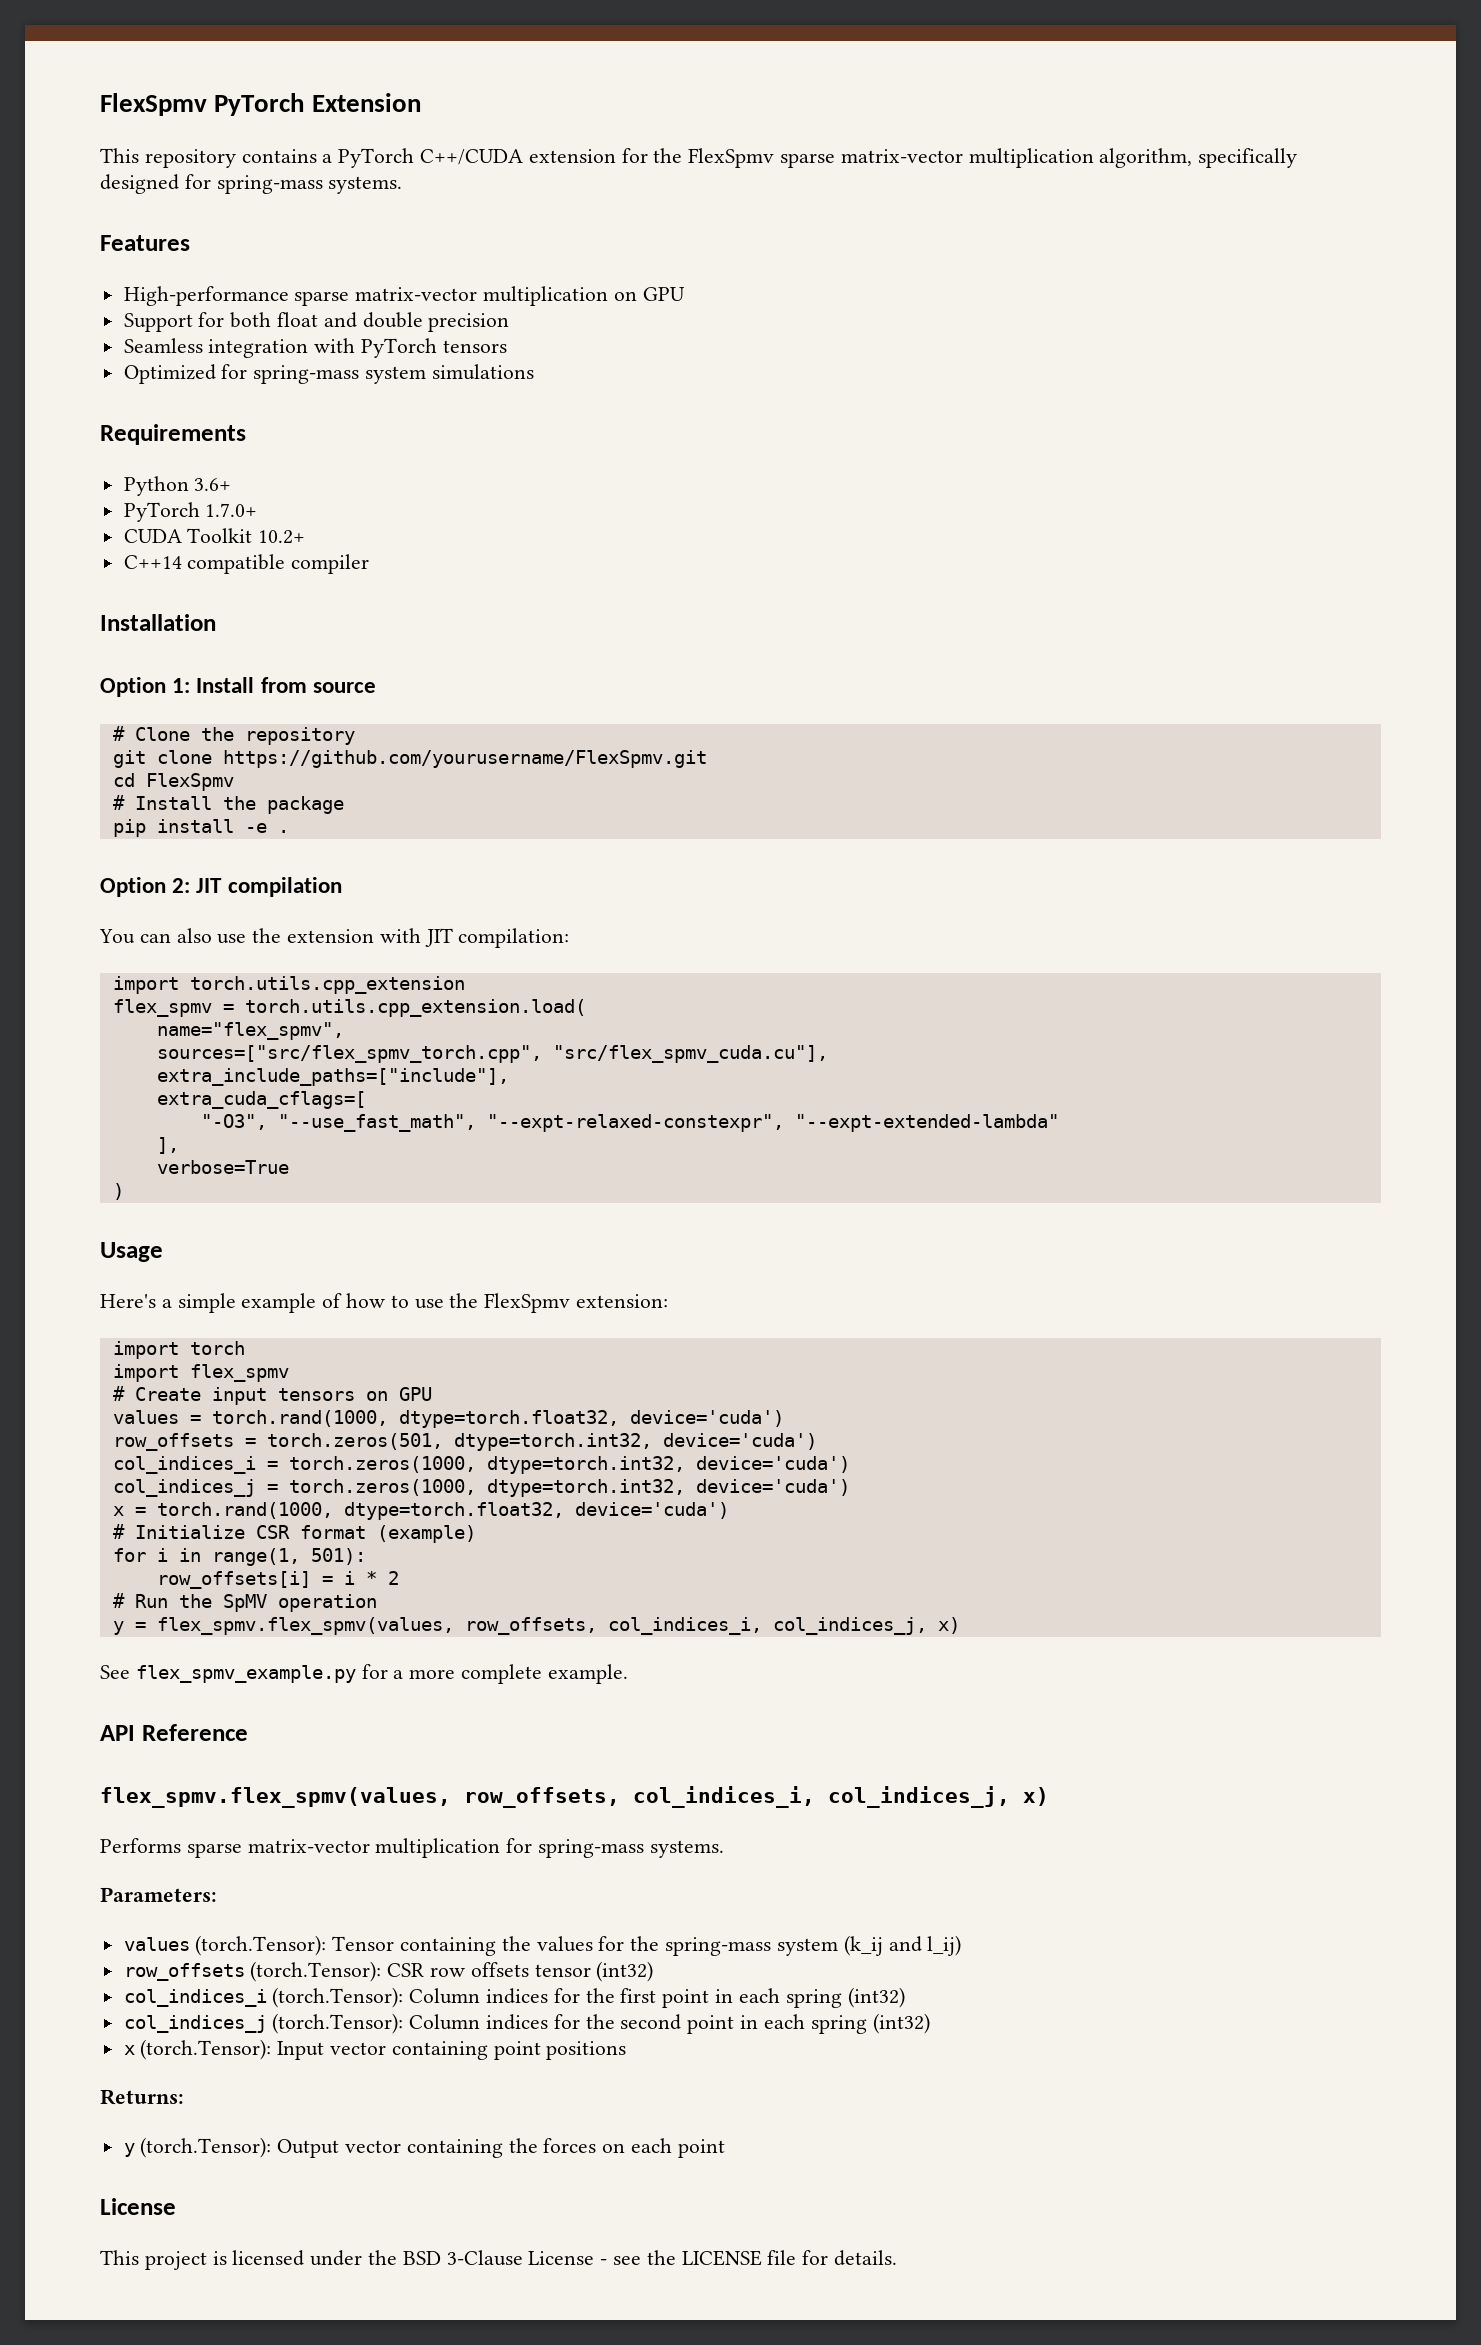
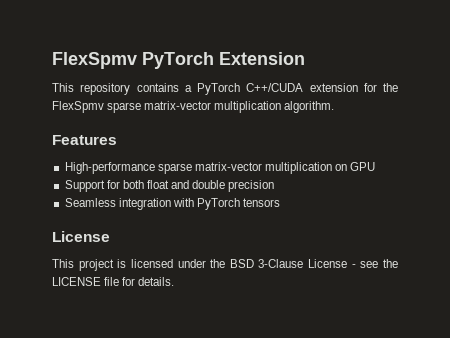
[1099,148,1298,168] [100,174,403,194] algorithm, specifically designed for spring-mass systems. -> [284,101,335,113] algorithm.
[123,364,534,384] [100,424,246,445] [123,476,232,496] [123,502,258,522] [123,528,306,544] [123,554,370,574] [100,614,216,631] [100,677,376,697] [112,726,355,745] [112,750,707,768] [112,773,234,791] [112,795,344,814] [112,819,289,837] [100,877,342,897] [99,928,570,948] [112,976,465,994] [112,999,586,1017] [156,1022,344,1040] [156,1045,828,1063] [156,1068,509,1086] [156,1091,366,1109] [200,1114,1059,1132] [156,1137,179,1154] [156,1160,289,1174] [112,1183,124,1200] [100,1242,163,1262] [100,1293,669,1313] [112,1341,245,1359] [112,1364,289,1382] [112,1386,432,1405] [112,1410,784,1428] [112,1433,817,1451] [112,1456,850,1474] [112,1479,850,1497] [112,1502,729,1520] [112,1524,476,1543] [112,1548,366,1566] [156,1571,399,1589] [112,1593,377,1612] [112,1617,960,1635] [100,1664,628,1684] [100,1724,248,1741] [100,1786,1049,1808] [100,1838,724,1858] [100,1887,217,1902] [123,1935,962,1956] [123,1961,654,1982] [123,1987,905,2008] [123,2013,930,2034] [123,2039,627,2060] [100,2089,184,2105] [123,2137,725,2158] // Optimized for spring-mass system simulations // Requirements // Python 3.6+ // PyTorch 1.7.0+ // CUDA Toolkit 10.2+ // C++14 compatible compiler // Installation // Option 1: Install from source // # Clone the repository // git clone https://github.com/yourusername/FlexSpmv.git // cd FlexSpmv // # Install the package // pip install -e . // Option 2: JIT compilation // You can also use the extension with JIT compilation: // import torch.utils.cpp_extension // flex_spmv = torch.utils.cpp_extension.load( // name="flex_spmv", // sources=["src/flex_spmv_torch.cpp", "src/flex_spmv_cuda.cu"], // extra_include_paths=["include"], // extra_cuda_cflags=[ // "-O3", "--use_fast_math", "--expt-relaxed-constexpr", "--expt-extended-lambda" // ], // verbose=True // ) // Usage // Here's a simple example of how to use the FlexSpmv extension: // import torch // import flex_spmv // # Create input tensors on GPU // values = torch.rand(1000, dtype=torch.float32, device='cuda') // row_offsets = torch.zeros(501, dtype=torch.int32, device='cuda') // col_indices_i = torch.zeros(1000, dtype=torch.int32, device='cuda') // col_indices_j = torch.zeros(1000, dtype=torch.int32, device='cuda') // x = torch.rand(1000, dtype=torch.float32, device='cuda') // # Initialize CSR format (example) // for i in range(1, 501): // row_offsets[i] = i * 2 // # Run the SpMV operation // y = flex_spmv.flex_spmv(values, row_offsets, col_indices_i, col_indices_j, x) // See flex_spmv_example.py for a more complete example. // API Reference // flex_spmv.flex_spmv(values, row_offsets, col_indices_i, col_indices_j, x) // Performs sparse matrix-vector multiplication for spring-mass systems. // Parameters: // values (torch.Tensor): Tensor containing the values for the spring-mass system (k_ij and l_ij) // row_offsets (torch.Tensor): CSR row offsets tensor (int32) // col_indices_i (torch.Tensor): Column indices for the first point in each spring (int32) // col_indices_j (torch.Tensor): Column indices for the second point in each spring (int32) // x (torch.Tensor): Input vector containing point positions // Returns: // y (torch.Tensor): Output vector containing the forces on each point -> (281, 202) none

